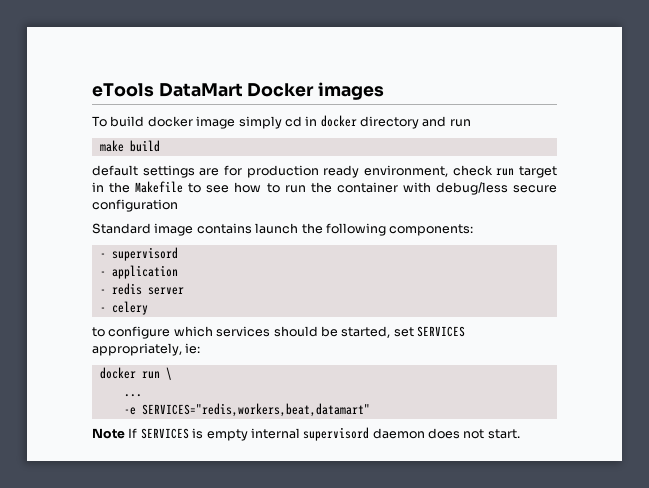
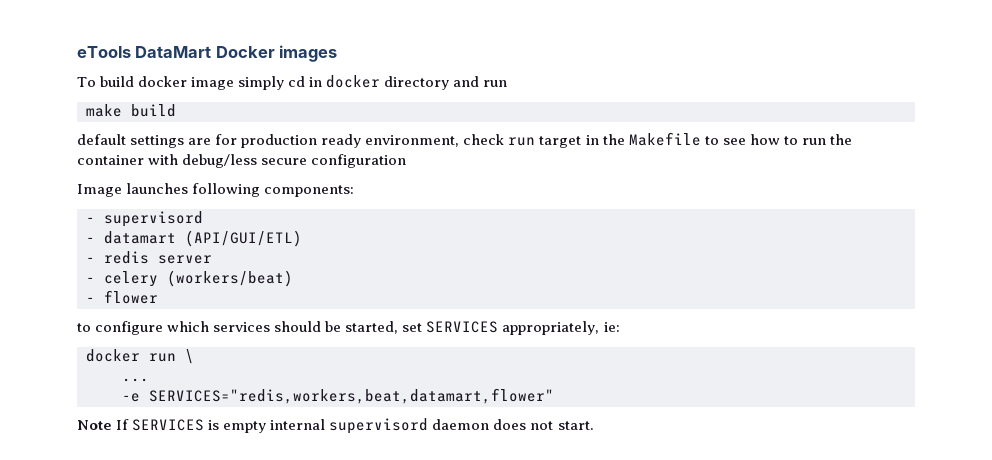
[92,223,323,236] Standard image contains launch the -> [77,183,189,197] Image launches
[111,265,178,279] application -> [104,230,302,247] datamart (API/GUI/ETL)
(148, 308) none -> [167,270,293,287] [86,290,158,304] (workers/beat) // - flower
[141,403,370,417] SERVICES="redis,workers,beat,datamart" -> [149,388,554,404] SERVICES="redis,workers,beat,datamart,flower"

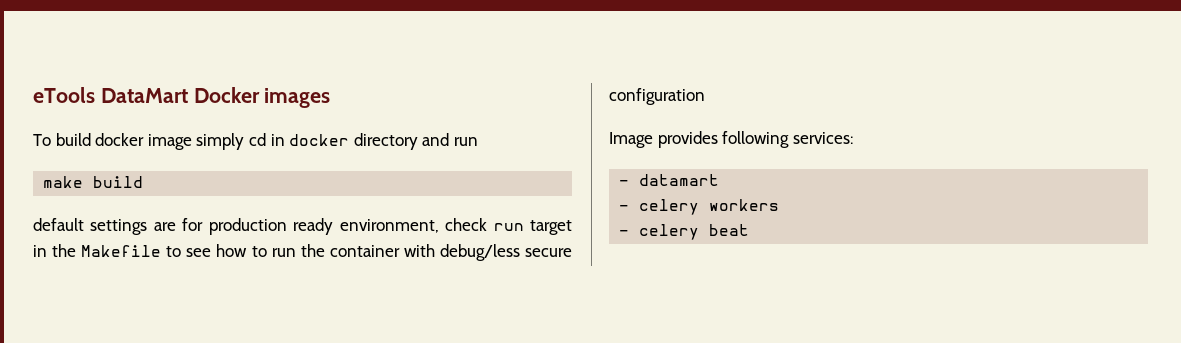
[126,183,355,197] [86,211,203,227] [86,230,302,247] [86,251,212,264] [86,270,293,287] [86,290,158,304] [77,321,620,335] [86,349,194,364] [122,378,149,382] [122,388,554,404] [77,418,594,434] launches following components: // - supervisord // - datamart (API/GUI/ETL) // - redis server // - celery (workers/beat) // - flower // to configure which services should be started, set SERVICES appropriately, ie: // docker run \ // ... // -e SERVICES="redis,workers,beat,datamart,flower" // Note If SERVICES is empty internal supervisord daemon does not start. -> [657,131,853,148] [619,174,720,186] [619,199,780,215] [619,224,750,240] provides following services: // - datamart // - celery workers // - celery beat

